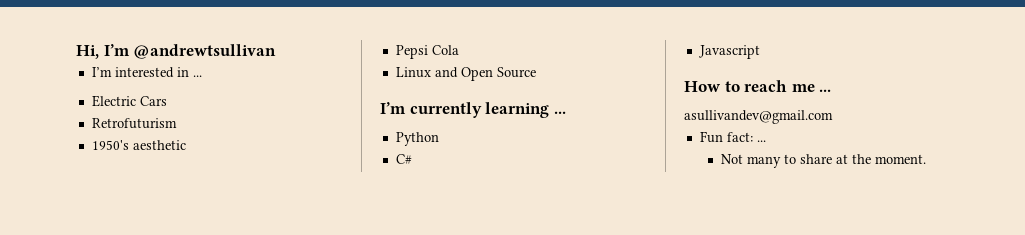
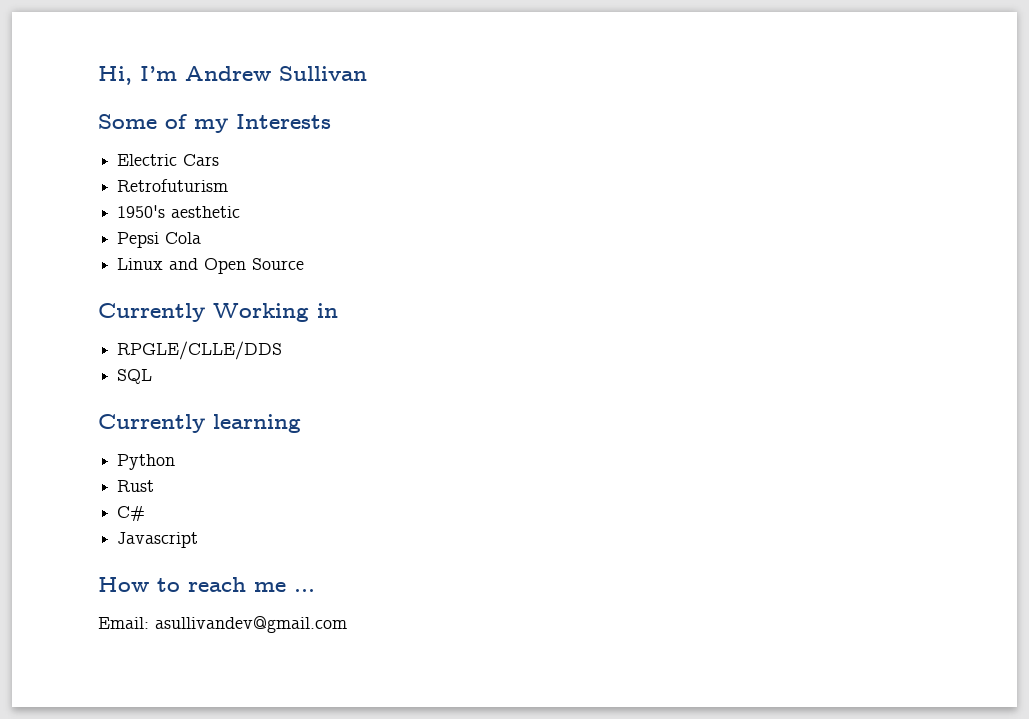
[133,44,277,59] [91,67,202,78] @andrewtsullivan // I’m interested in ... -> [185,66,367,81] [98,114,331,133] Andrew Sullivan // Some of my Interests
[380,102,482,118] I’m currently -> [98,303,338,322] [117,341,283,360] [117,369,153,384] [98,414,205,433] Currently Working in // RPGLE/CLLE/DDS // SQL // Currently
[553,111,566,114] ... -> (301, 423) none
(439, 139) none -> [117,480,155,492] // Rust
(832, 90) none -> [98,617,149,629] Email:
[699,131,766,143] [721,154,927,168] // Fun fact: ... // Not many to share at the moment. -> (347, 624) none

